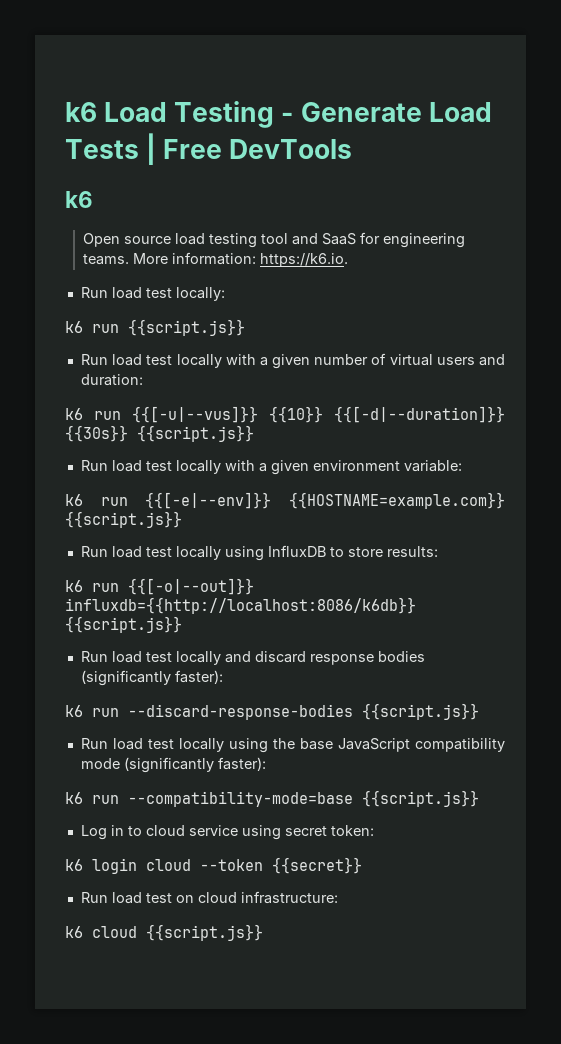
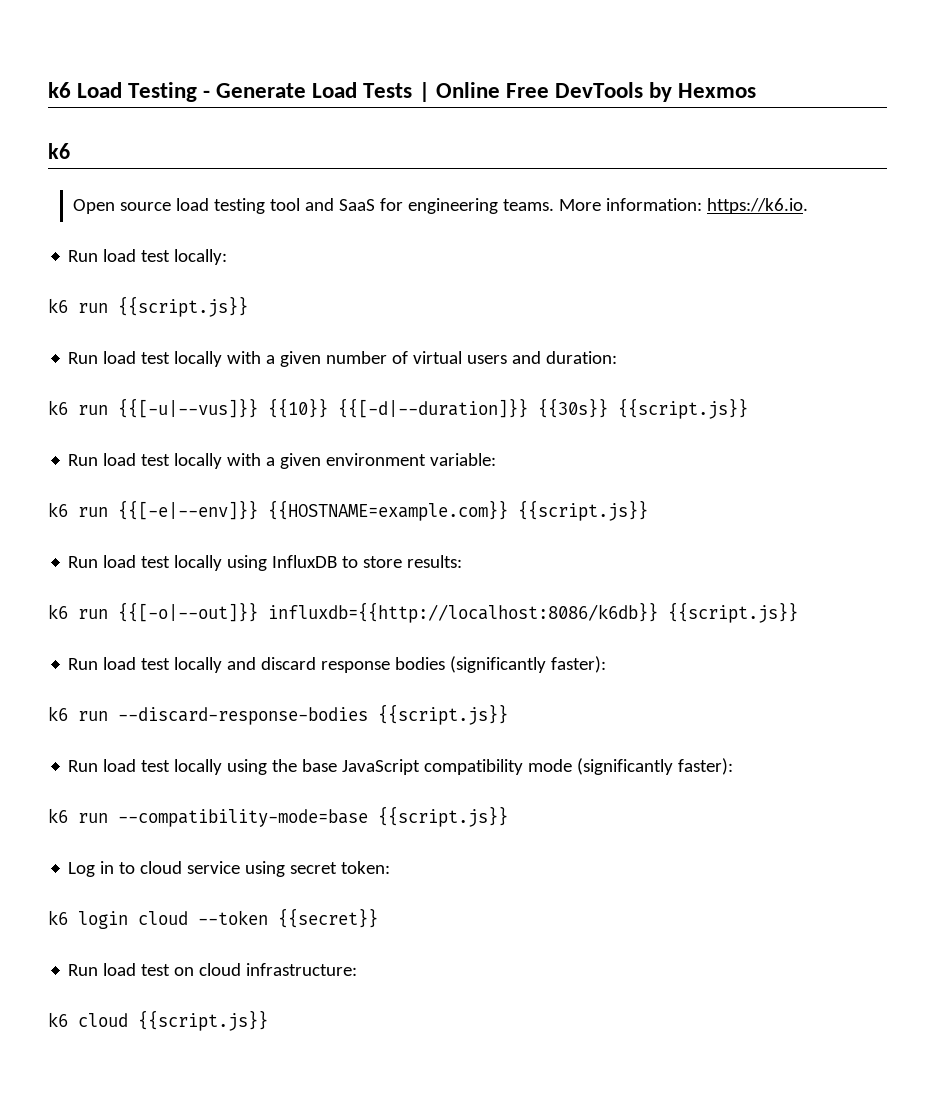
(157, 149) none -> [435,82,500,98] Online
(353, 149) none -> [648,82,756,102] by Hexmos

